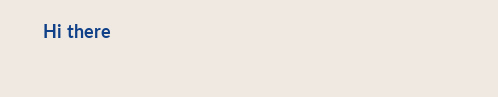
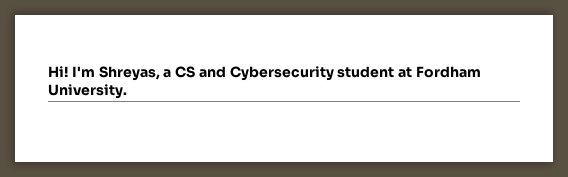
[43,24,111,38] Hi there -> [48,66,482,81] [48,84,127,99] Hi! I'm Shreyas, a CS and Cybersecurity student at Fordham University.

